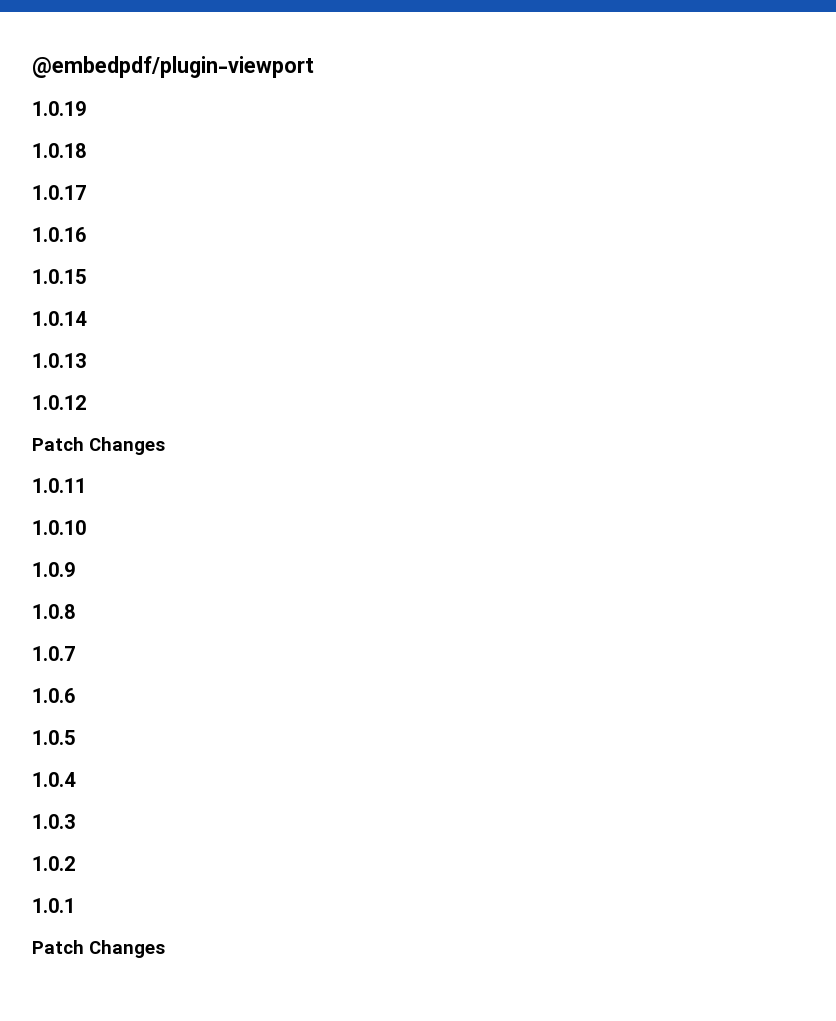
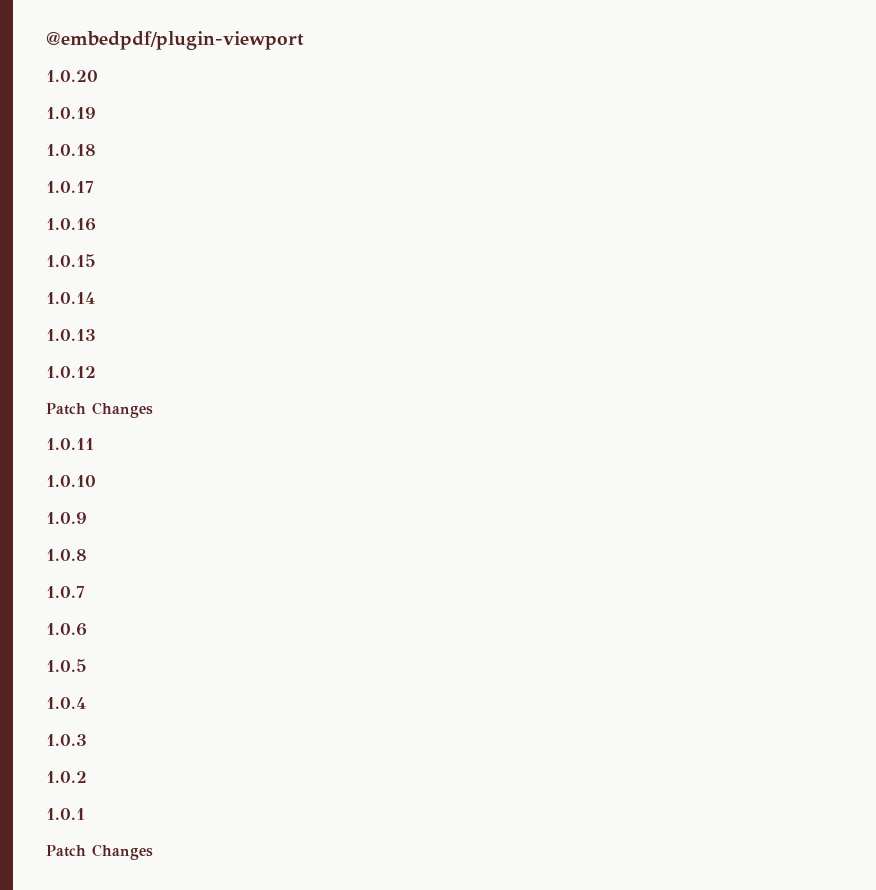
(314, 67) none -> [46,70,98,82] // 1.0.20

